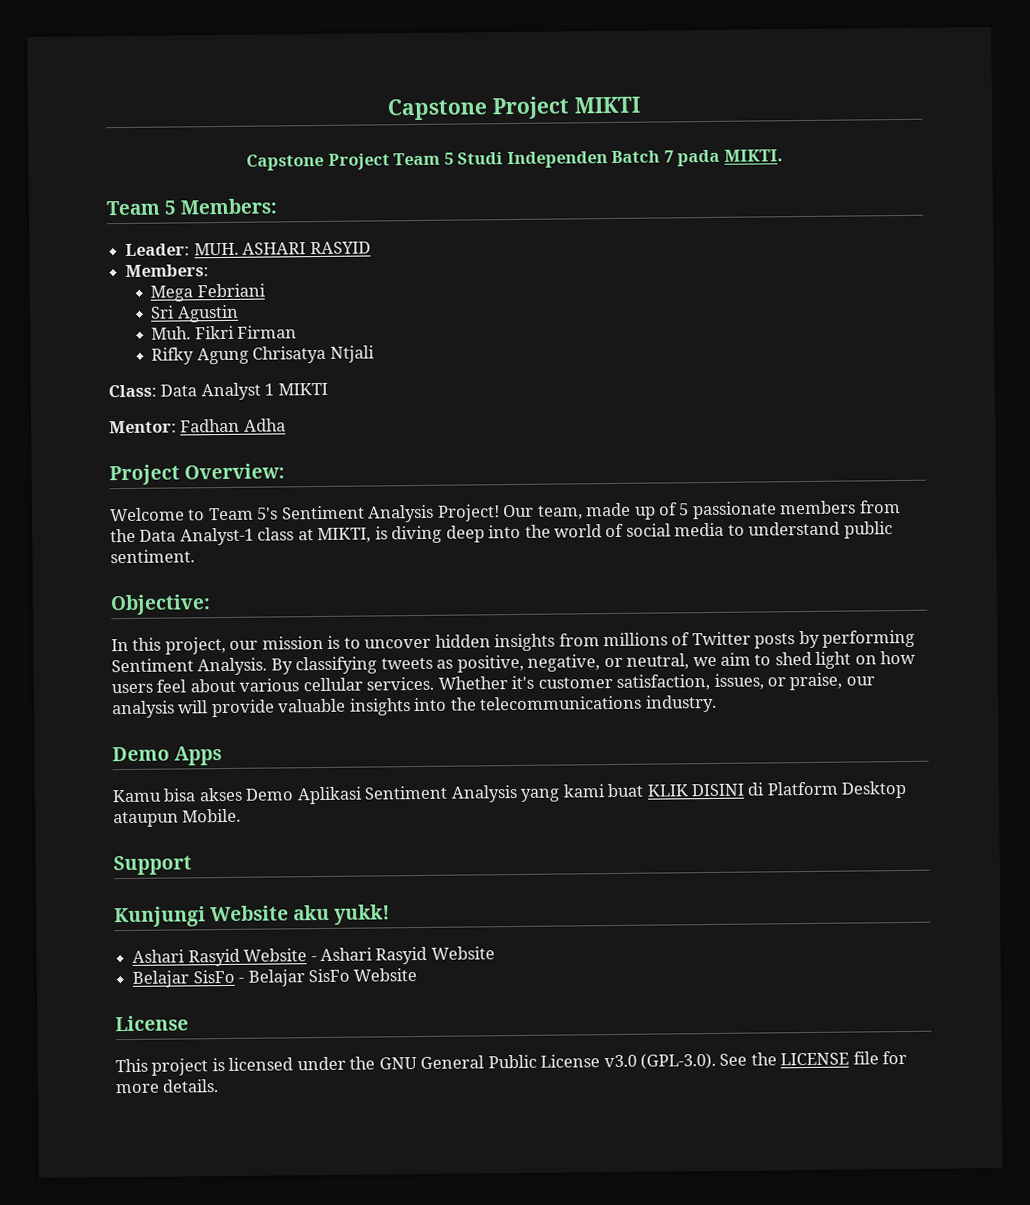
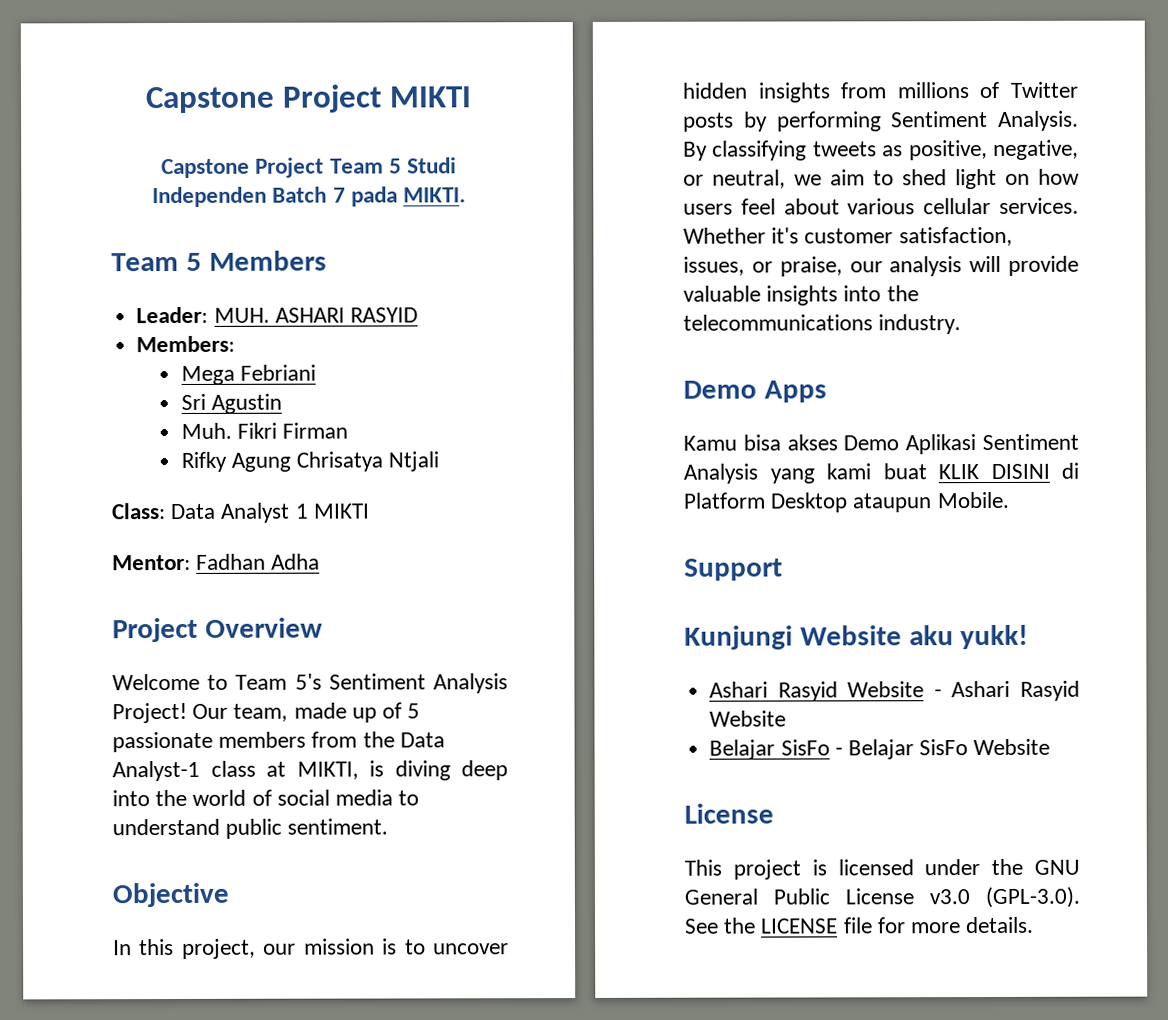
[180,198,278,215] Members: -> [208,250,327,271] Members
[184,463,286,480] Overview: -> [204,617,323,638] Overview
[110,594,211,616] Objective: -> [112,882,229,908] Objective

